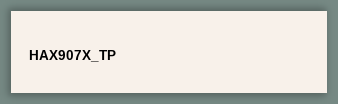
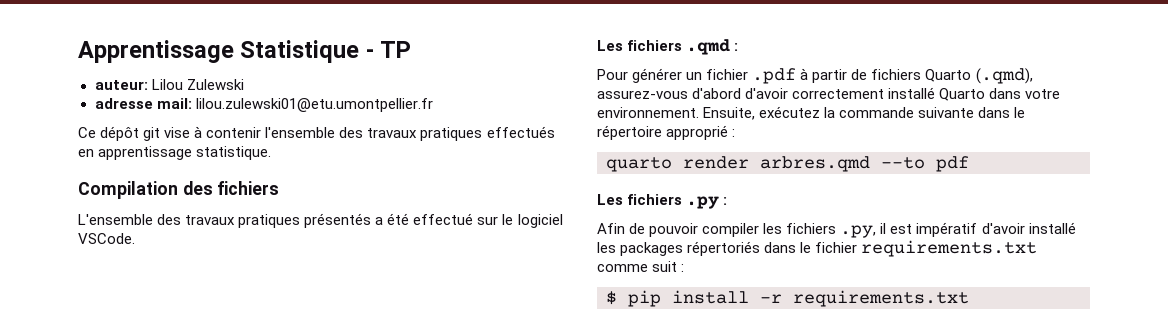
[29,50,116,62] HAX907X_TP -> [78,40,412,63] [94,79,244,90] [94,98,433,112] [78,126,555,141] [78,146,272,160] [78,181,280,199] [78,213,563,228] [78,233,135,244] [597,39,739,55] [597,68,1033,84] [597,87,1061,101] [597,106,1026,120] [597,125,736,140] [606,156,969,172] [597,194,728,209] [597,222,1076,238] [597,240,1038,257] [597,261,685,272] [606,290,969,307] Apprentissage Statistique - TP // auteur: Lilou Zulewski // adresse mail: lilou.zulewski01@etu.umontpellier.fr // Ce dépôt git vise à contenir l'ensemble des travaux pratiques effectués en apprentissage statistique. // Compilation des fichiers // L'ensemble des travaux pratiques présentés a été effectué sur le logiciel VSCode. // Les fichiers .qmd : // Pour générer un fichier .pdf à partir de fichiers Quarto (.qmd), assurez-vous d'abord d'avoir correctement installé Quarto dans votre environnement. Ensuite, exécutez la commande suivante dans le répertoire approprié : // quarto render arbres.qmd --to pdf // Les fichiers .py : // Afin de pouvoir compiler les fichiers .py, il est impératif d'avoir installé les packages répertoriés dans le fichier requirements.txt comme suit : // $ pip install -r requirements.txt

